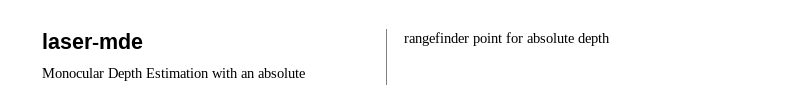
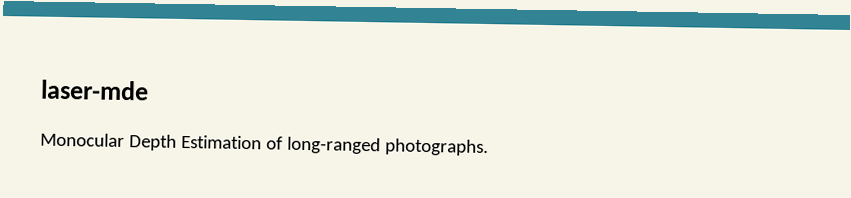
[212,68,305,78] [404,32,610,46] with an absolute rangefinder point for absolute depth -> [265,136,489,157] of long-ranged photographs.

